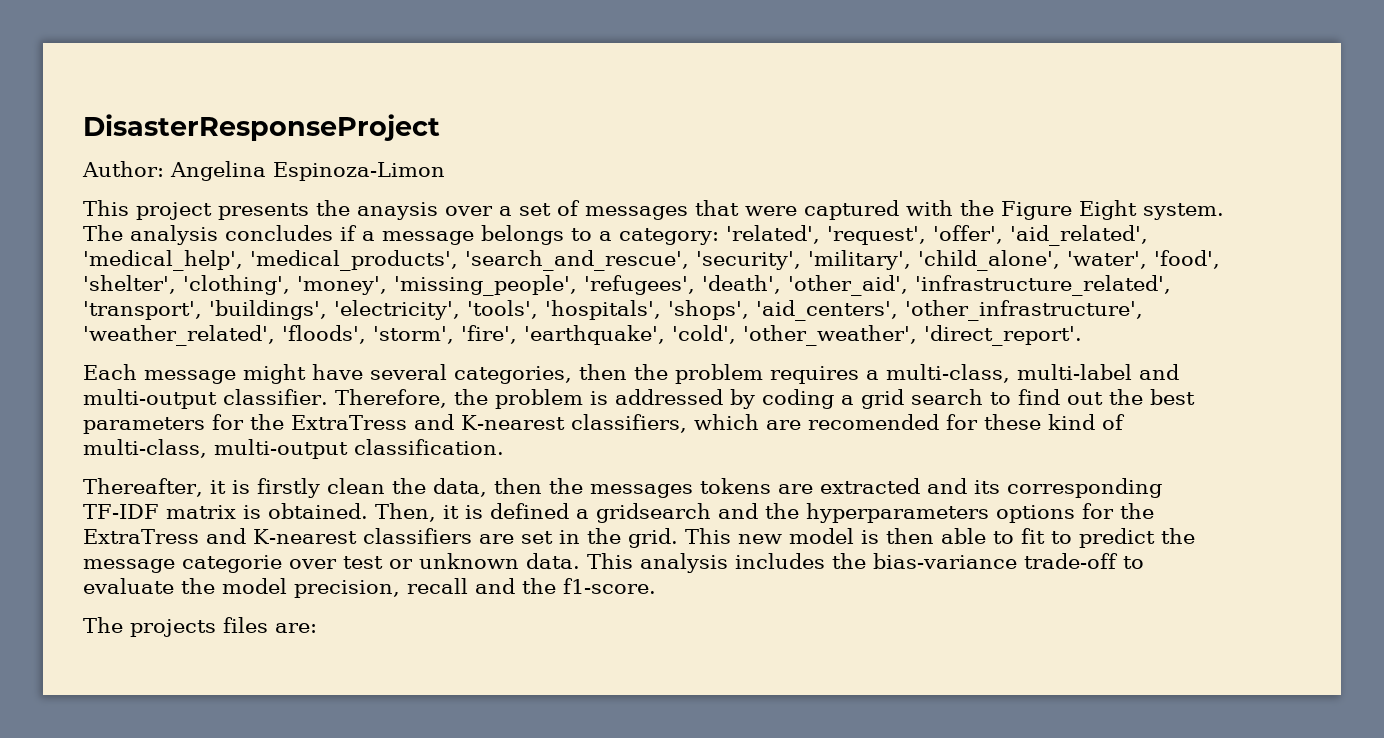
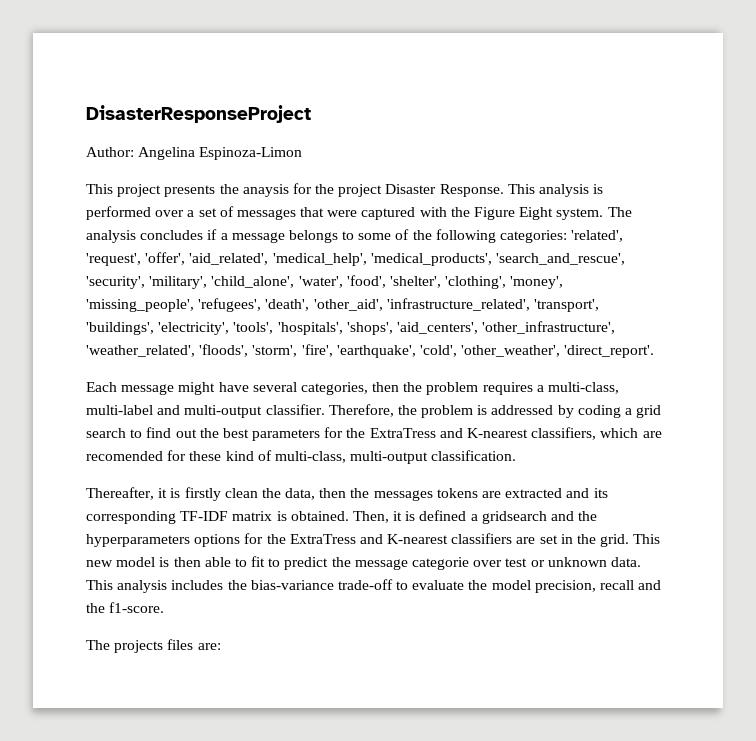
(438, 211) none -> [292,183,604,197] [86,206,151,220] for the project Disaster Response. This analysis is performed
[599,228,719,245] a category: -> [358,229,568,243] some of the following categories:

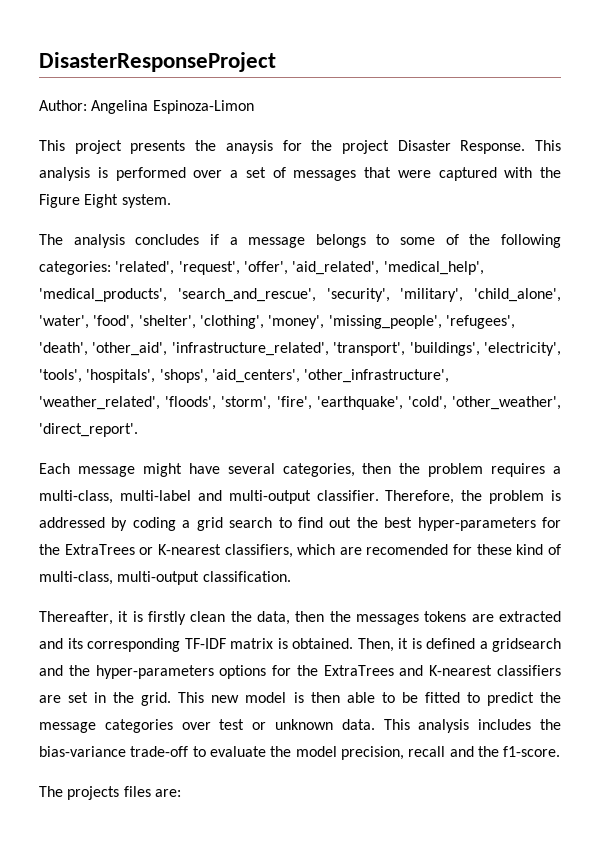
(604, 214) none -> (171, 201) //
[252,427,463,441] parameters for the ExtraTress and -> [417,517,561,531] [39,544,154,555] hyper-parameters for the ExtraTrees or
[86,534,190,547] hyperparameters -> [95,665,214,679] hyper-parameters
[289,534,356,544] ExtraTress -> [323,665,394,676] ExtraTrees
[251,556,266,567] fit -> [401,692,460,703] be fitted
[412,557,470,570] categorie -> [104,719,173,733] categories

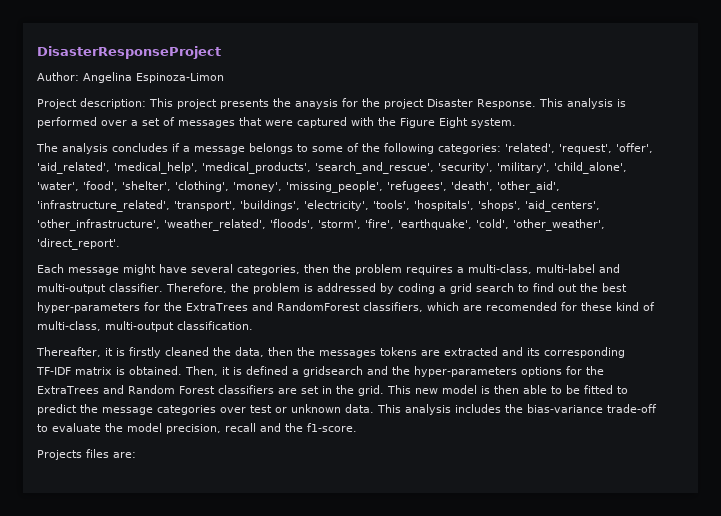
(254, 107) none -> [37,98,146,109] Project description:
[139,544,221,555] or K-nearest -> [251,302,360,311] and RandomForest
[190,611,226,622] clean -> [165,347,209,356] cleaned
[429,665,493,676] K-nearest -> [127,385,215,394] Random Forest
[39,786,120,800] The projects -> [37,450,82,460] Projects

